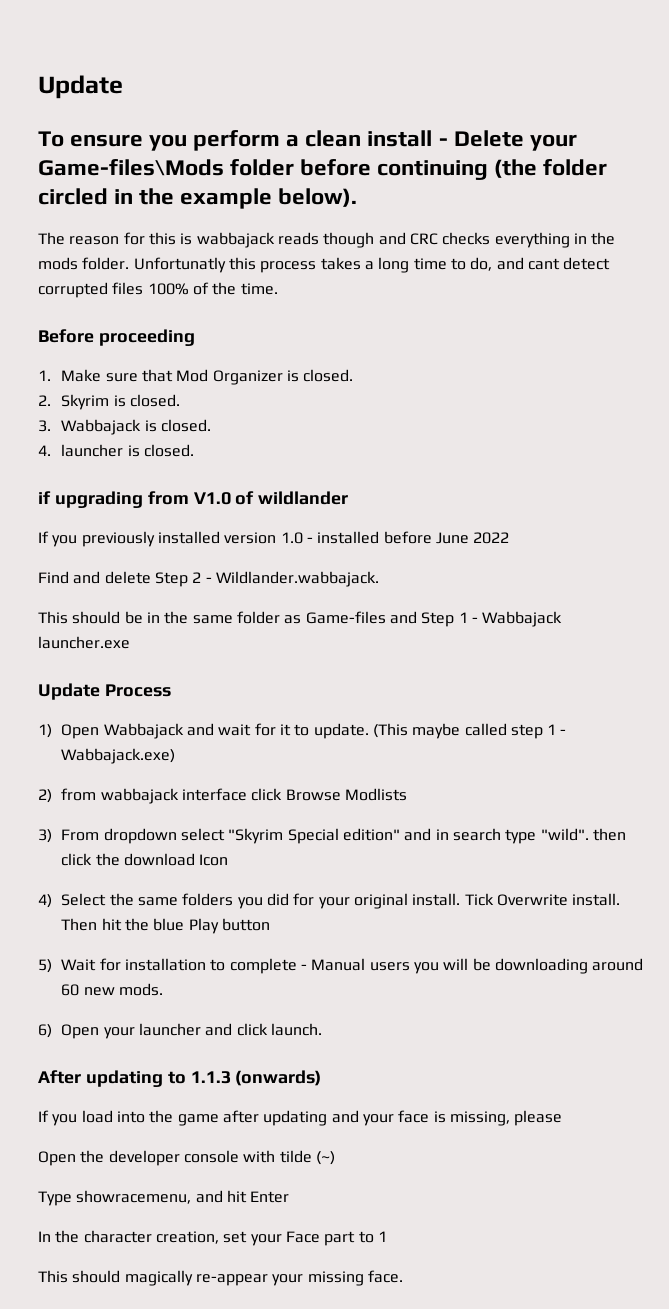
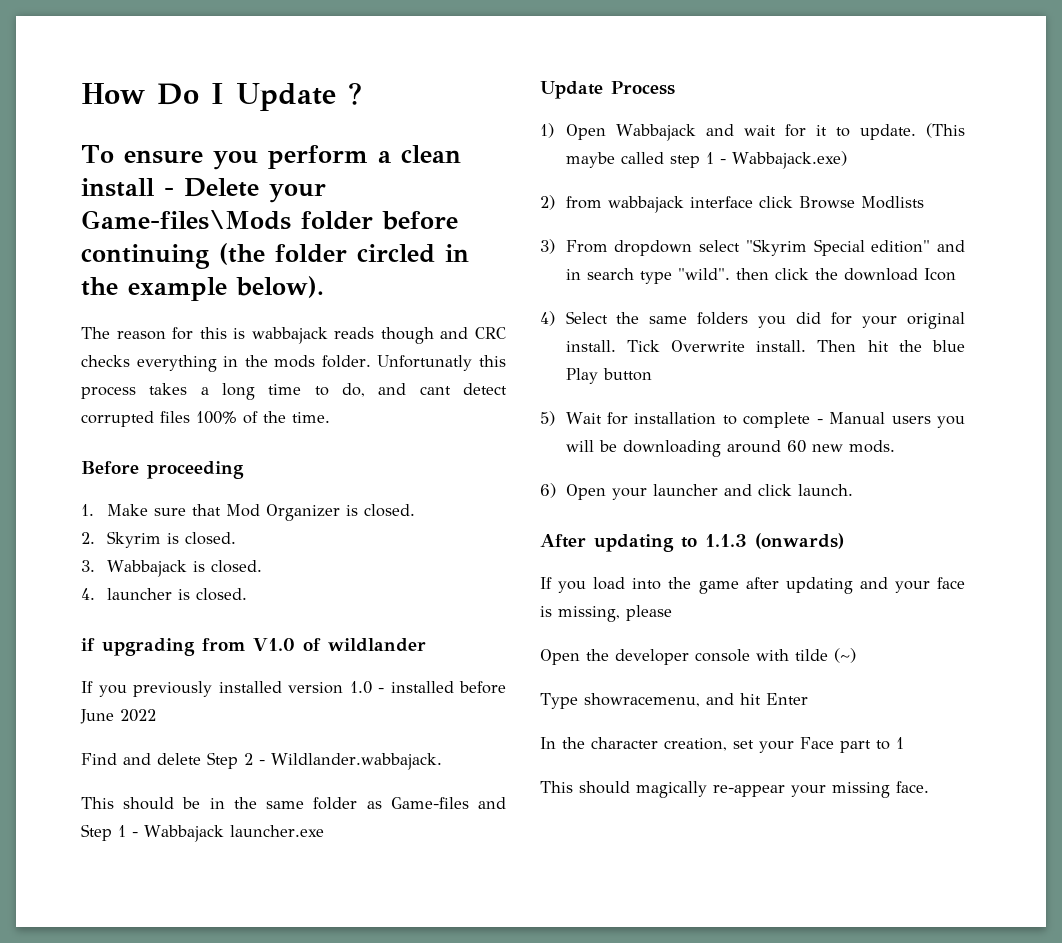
[38,75,123,99] Update -> [81,82,362,111] How Do I Update ?

